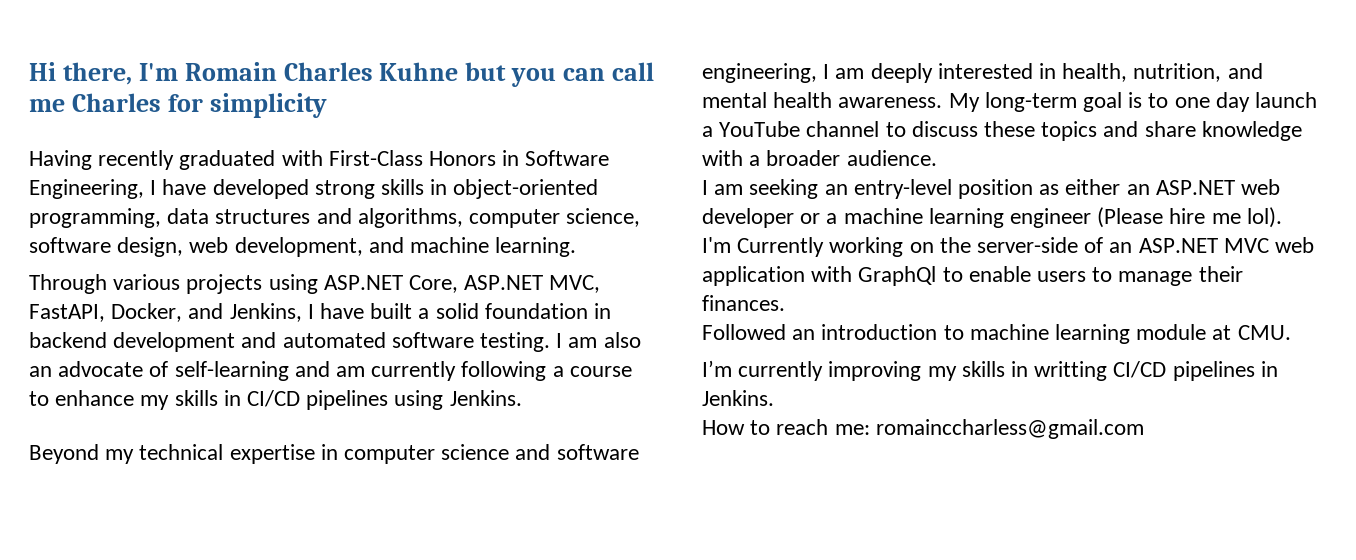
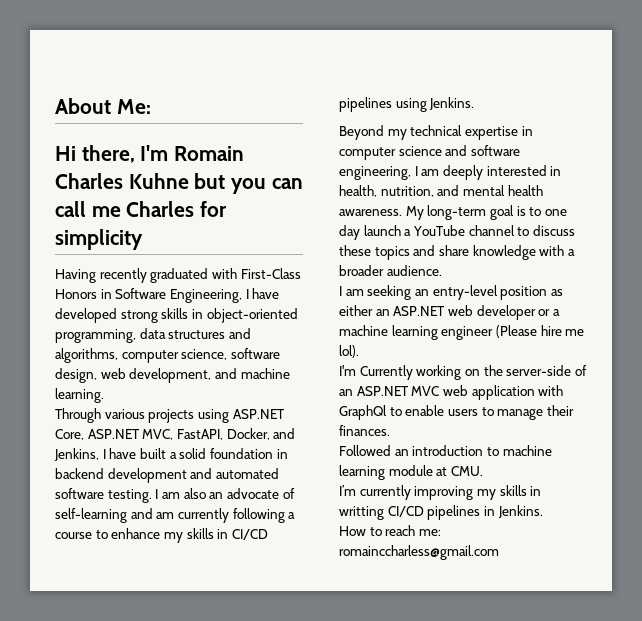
(29, 71) none -> [55,98,151,114] About Me: //

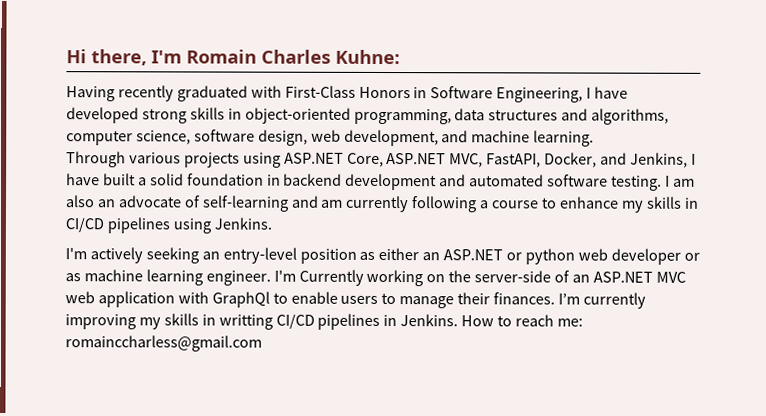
[55,98,151,114] About Me: // -> (66, 56) none
[128,173,303,194] [55,201,228,217] [55,229,143,250] Kuhne but you can call me Charles for simplicity -> [335,49,400,65] Kuhne:
[339,125,533,140] [339,145,520,160] [339,165,562,180] [339,185,543,197] [339,205,567,220] [339,225,575,240] [339,245,575,260] [339,265,442,276] [339,286,364,296] Beyond my technical expertise in computer science and software engineering, I am deeply interested in health, nutrition, and mental health awareness. My long-term goal is to one day launch a YouTube channel to discuss these topics and share knowledge with a broader audience. // I am -> [65,247,143,264] I'm actively
(445, 311) none -> [506,248,576,265] or python
[552,309,560,316] [339,325,585,340] [339,345,359,358] a machine learning engineer (Please hire me lol). // -> [65,269,271,286] as machine learning engineer.
[339,445,552,456] [339,465,483,480] // Followed an introduction to machine learning module at CMU. // -> (556, 298) none
(543, 511) // -> (459, 320) none

